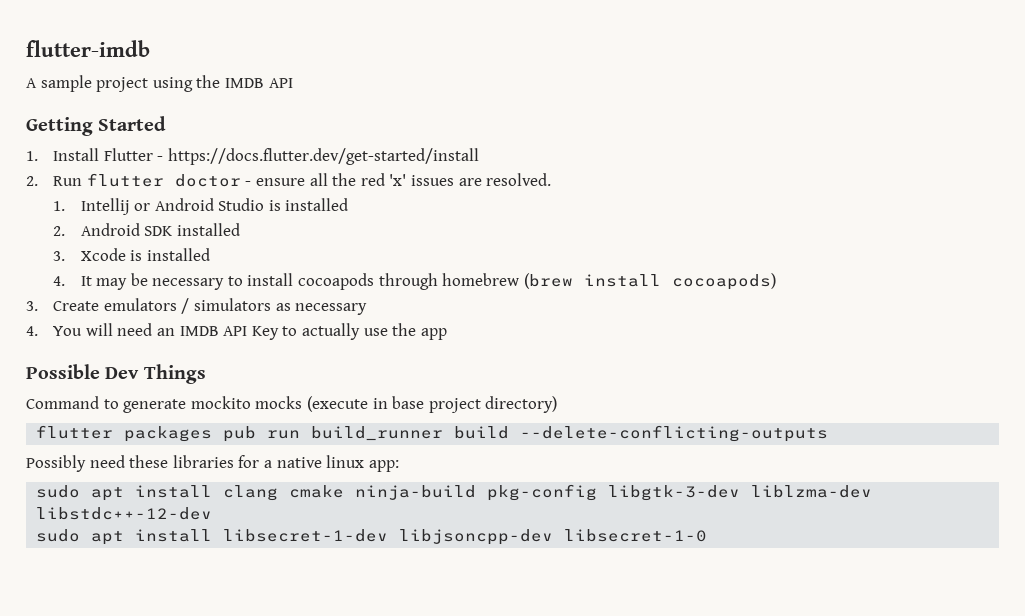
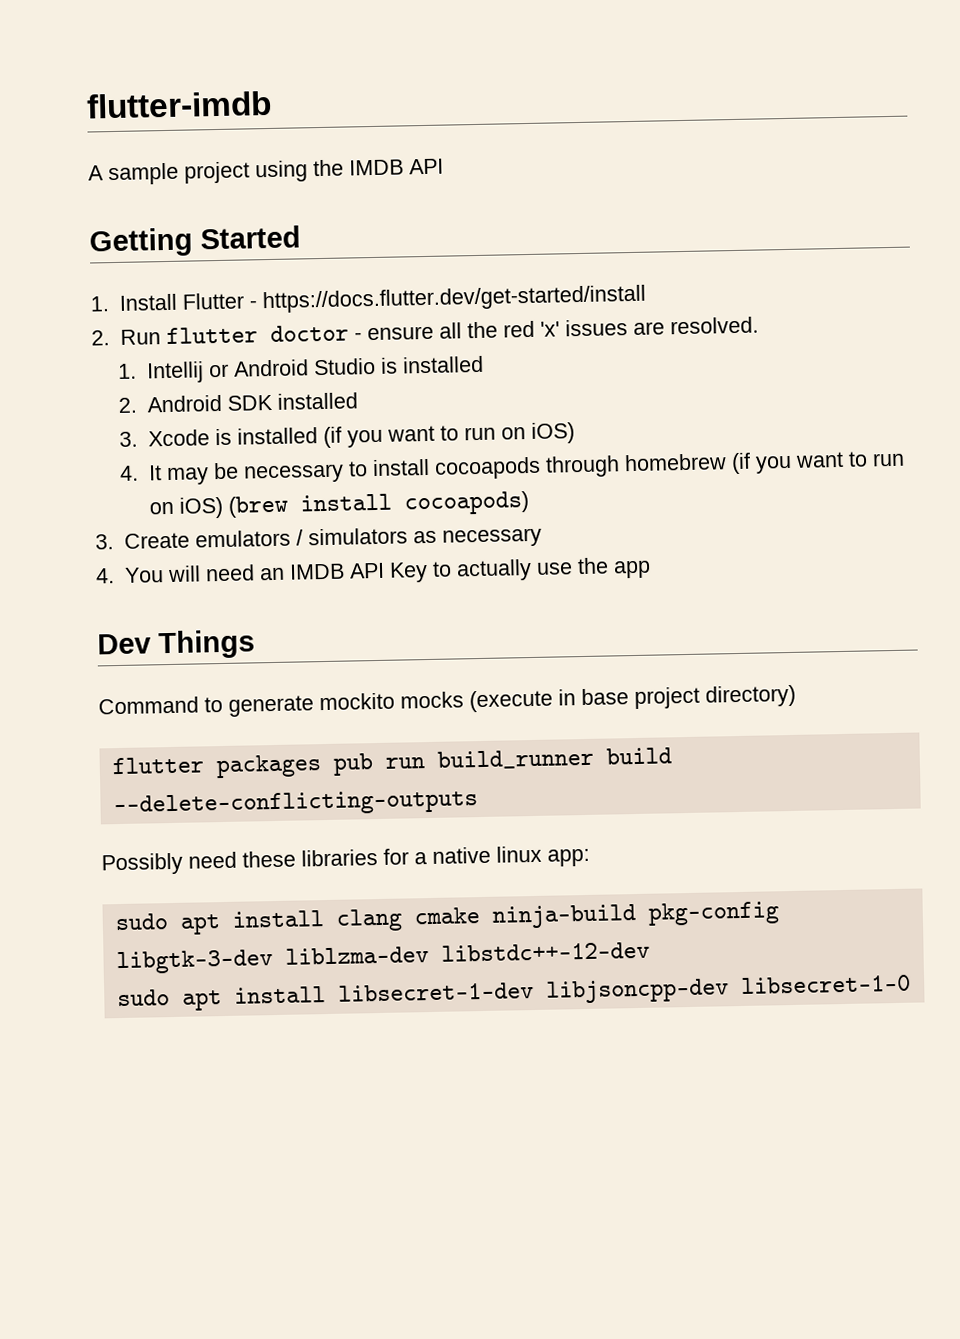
(210, 254) none -> [322,422,575,449] (if you want to run on iOS)
(520, 279) none -> [730,451,905,475] [148,496,224,519] (if you want to run on iOS)
[26,364,100,379] Possible -> (651, 569) none

